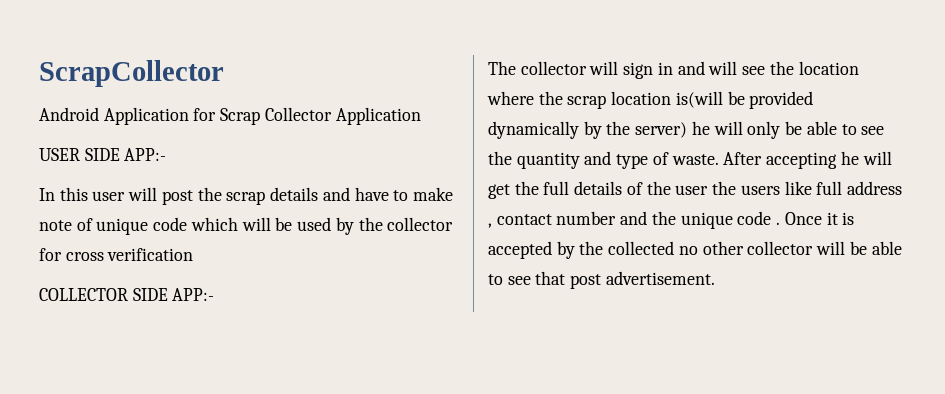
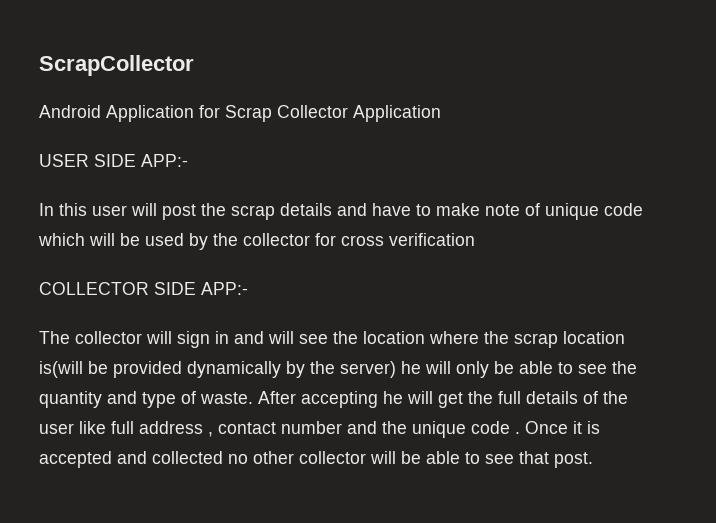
[712,181,780,195] the users -> (74, 428) none
[556,241,604,259] by the -> [117,451,147,464] and
[570,271,715,289] post advertisement. -> [554,452,593,468] post.

